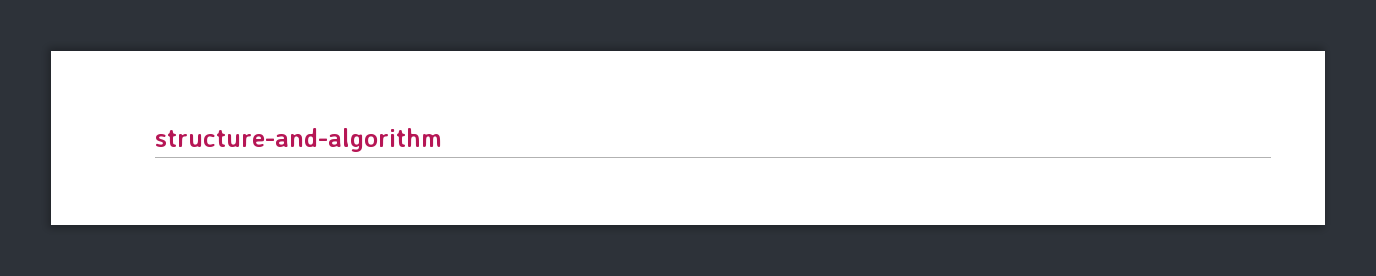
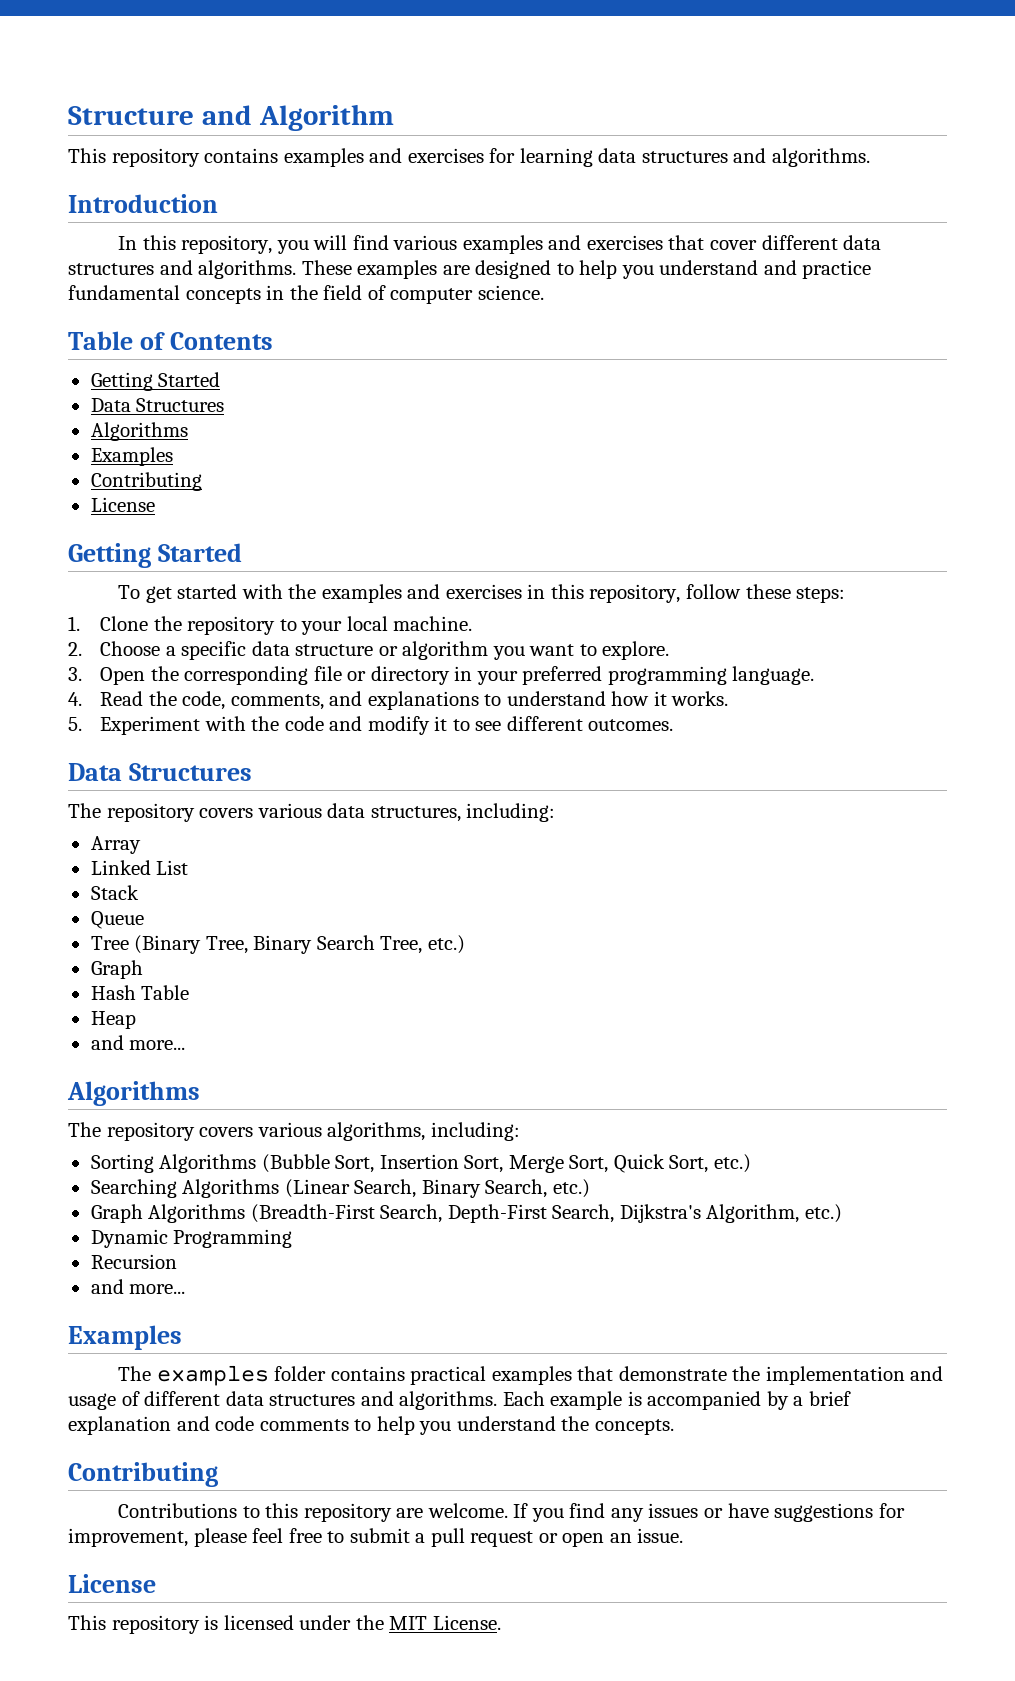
[155,128,442,152] structure-and-algorithm -> [68,104,394,131] [68,148,870,167] [68,194,218,213] [118,235,882,254] [68,260,872,279] [68,285,544,304] [68,331,273,350] [90,372,221,391] [90,398,225,412] [90,422,188,441] [90,447,173,466] [90,472,202,491] [90,497,155,512] [68,543,242,568] [118,584,846,603] [68,616,473,635] [68,641,670,660] [68,666,815,685] [68,691,729,710] [68,716,674,735] [68,763,252,781] [68,803,556,822] [90,836,141,854] [90,860,189,875] [90,885,139,900] [90,911,144,929] [90,935,465,954] [90,960,143,979] [90,985,190,1000] [90,1011,136,1029] [90,1035,186,1050] [67,1081,200,1106] [68,1122,520,1141] [90,1154,751,1173] [90,1179,590,1198] [90,1204,842,1223] [90,1229,293,1248] [90,1254,177,1269] [90,1279,186,1294] [68,1325,182,1350] [118,1365,944,1386] [68,1391,851,1410] [68,1416,674,1435] [68,1462,218,1487] [118,1503,905,1522] [68,1528,684,1547] [68,1574,156,1593] [68,1615,501,1634] Structure and Algorithm // This repository contains examples and exercises for learning data structures and algorithms. // Introduction // In this repository, you will find various examples and exercises that cover different data structures and algorithms. These examples are designed to help you understand and practice fundamental concepts in the field of computer science. // Table of Contents // Getting Started // Data Structures // Algorithms // Examples // Contributing // License // Getting Started // To get started with the examples and exercises in this repository, follow these steps: // 1. Clone the repository to your local machine. // 2. Choose a specific data structure or algorithm you want to explore. // 3. Open the corresponding file or directory in your preferred programming language. // 4. Read the code, comments, and explanations to understand how it works. // 5. Experiment with the code and modify it to see different outcomes. // Data Structures // The repository covers various data structures, including: // Array // Linked List // Stack // Queue // Tree (Binary Tree, Binary Search Tree, etc.) // Graph // Hash Table // Heap // and more... // Algorithms // The repository covers various algorithms, including: // Sorting Algorithms (Bubble Sort, Insertion Sort, Merge Sort, Quick Sort, etc.) // Searching Algorithms (Linear Search, Binary Search, etc.) // Graph Algorithms (Breadth-First Search, Depth-First Search, Dijkstra's Algorithm, etc.) // Dynamic Programming // Recursion // and more... // Examples // The examples folder contains practical examples that demonstrate the implementation and usage of different data structures and algorithms. Each example is accompanied by a brief explanation and code comments to help you understand the concepts. // Contributing // Contributions to this repository are welcome. If you find any issues or have suggestions for improvement, please feel free to submit a pull request or open an issue. // License // This repository is licensed under the MIT License.

